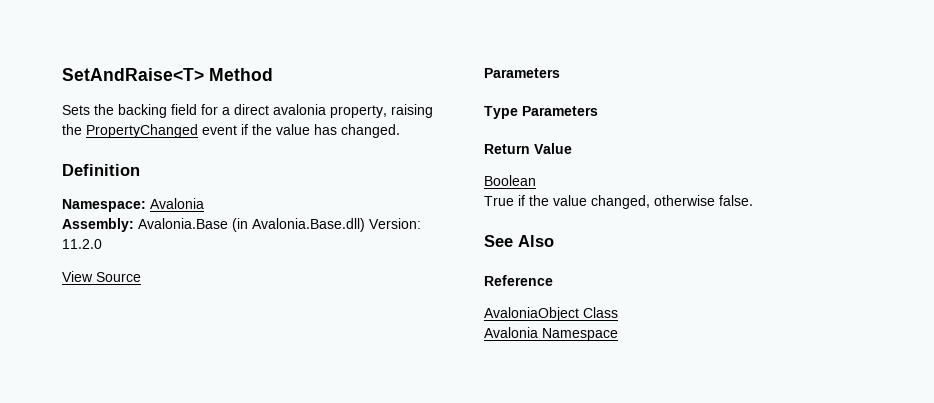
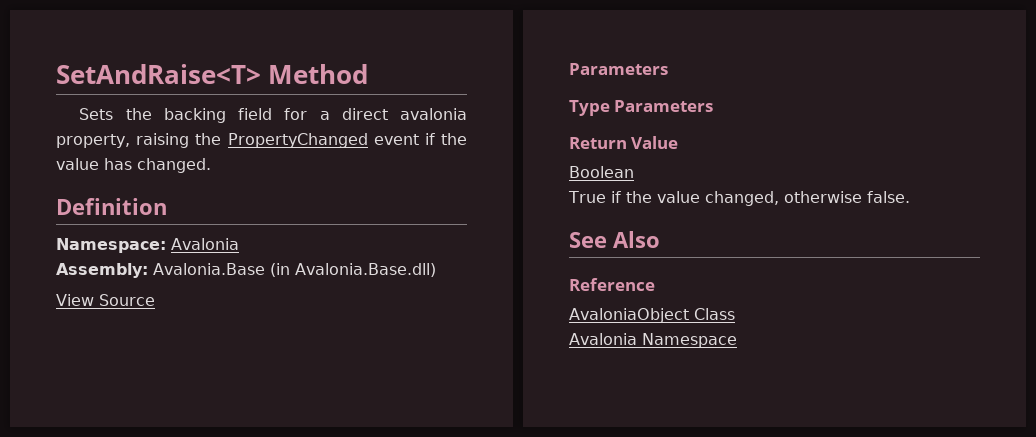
[369,218,421,229] [62,239,102,249] Version: 11.2.0 -> (436, 270) none

